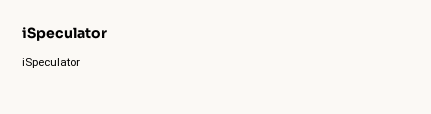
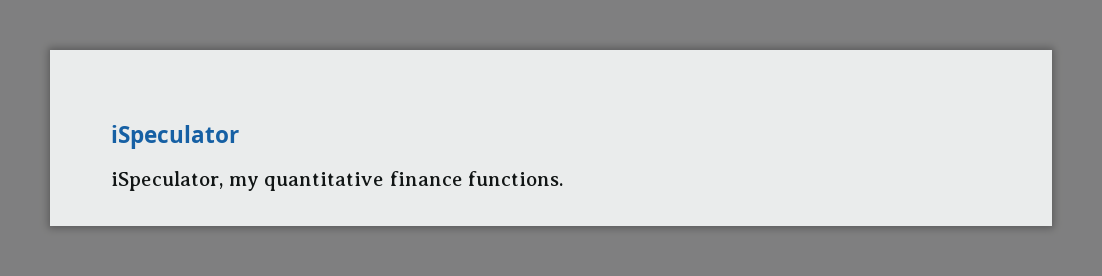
[22,58,80,68] iSpeculator -> [111,171,564,191] iSpeculator, my quantitative finance functions.

